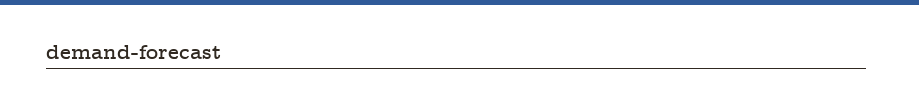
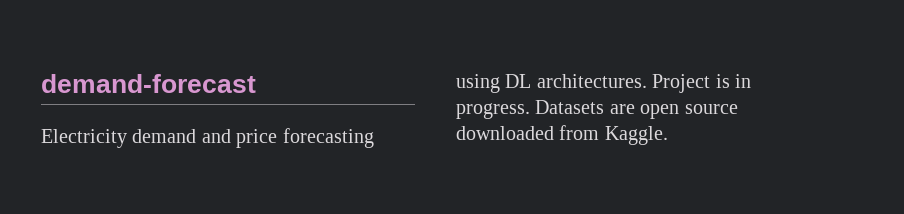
(221, 52) none -> [41,128,374,148] [456,74,751,93] [456,100,738,119] [456,125,668,145] // Electricity demand and price forecasting using DL architectures. Project is in progress. Datasets are open source downloaded from Kaggle.

